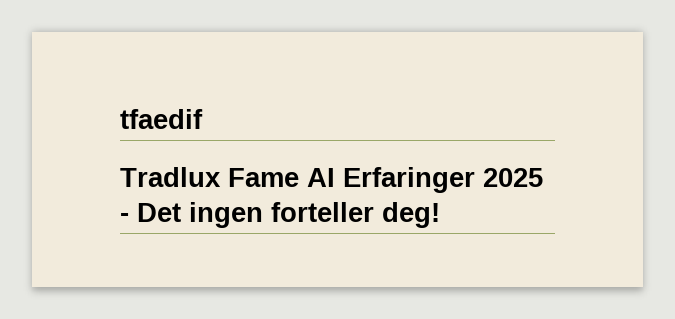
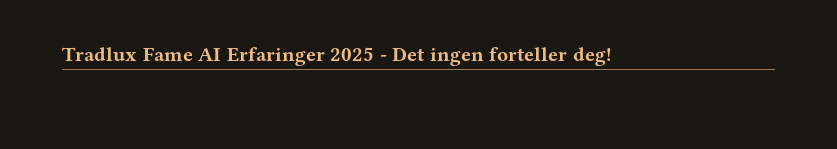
[120,109,203,129] tfaedif // -> (62, 54) none

